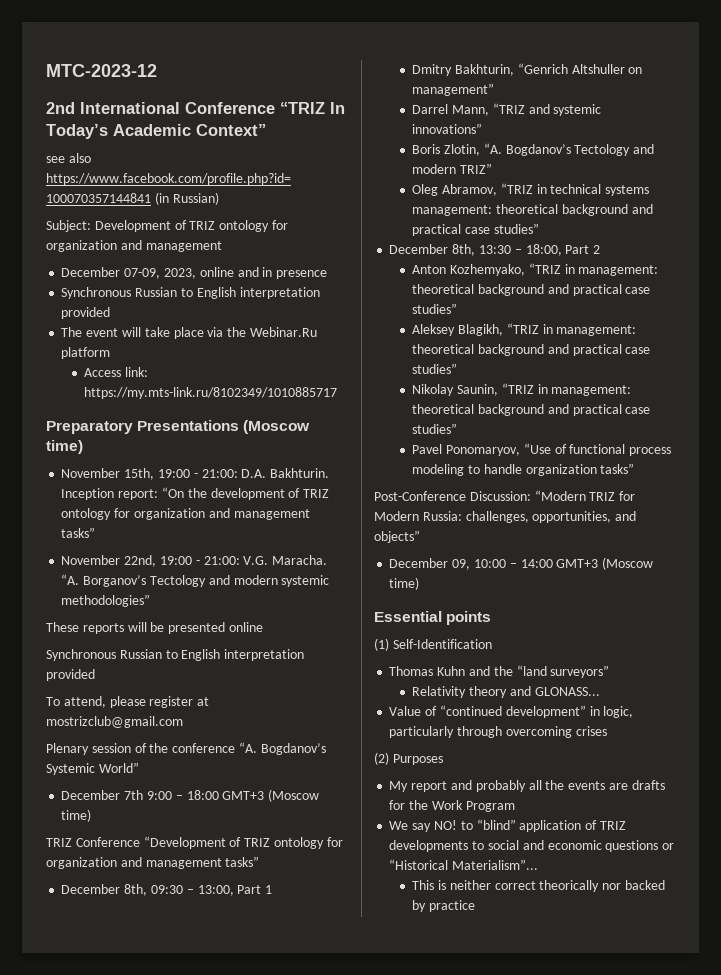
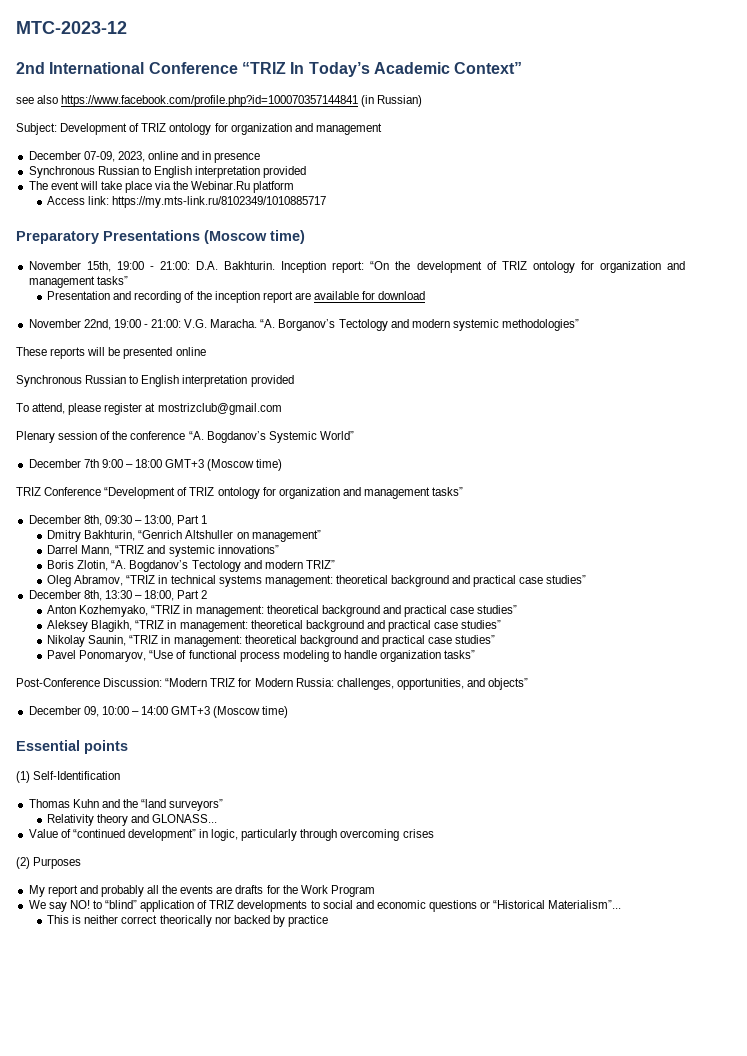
(96, 532) none -> [47,291,426,303] // Presentation and recording of the inception report are available for download

